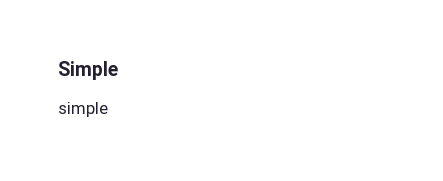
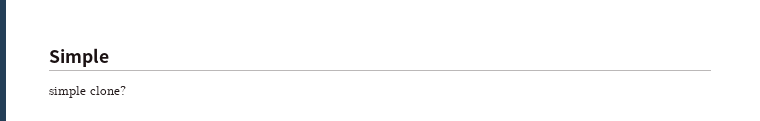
(108, 109) none -> [90,86,126,95] clone?

